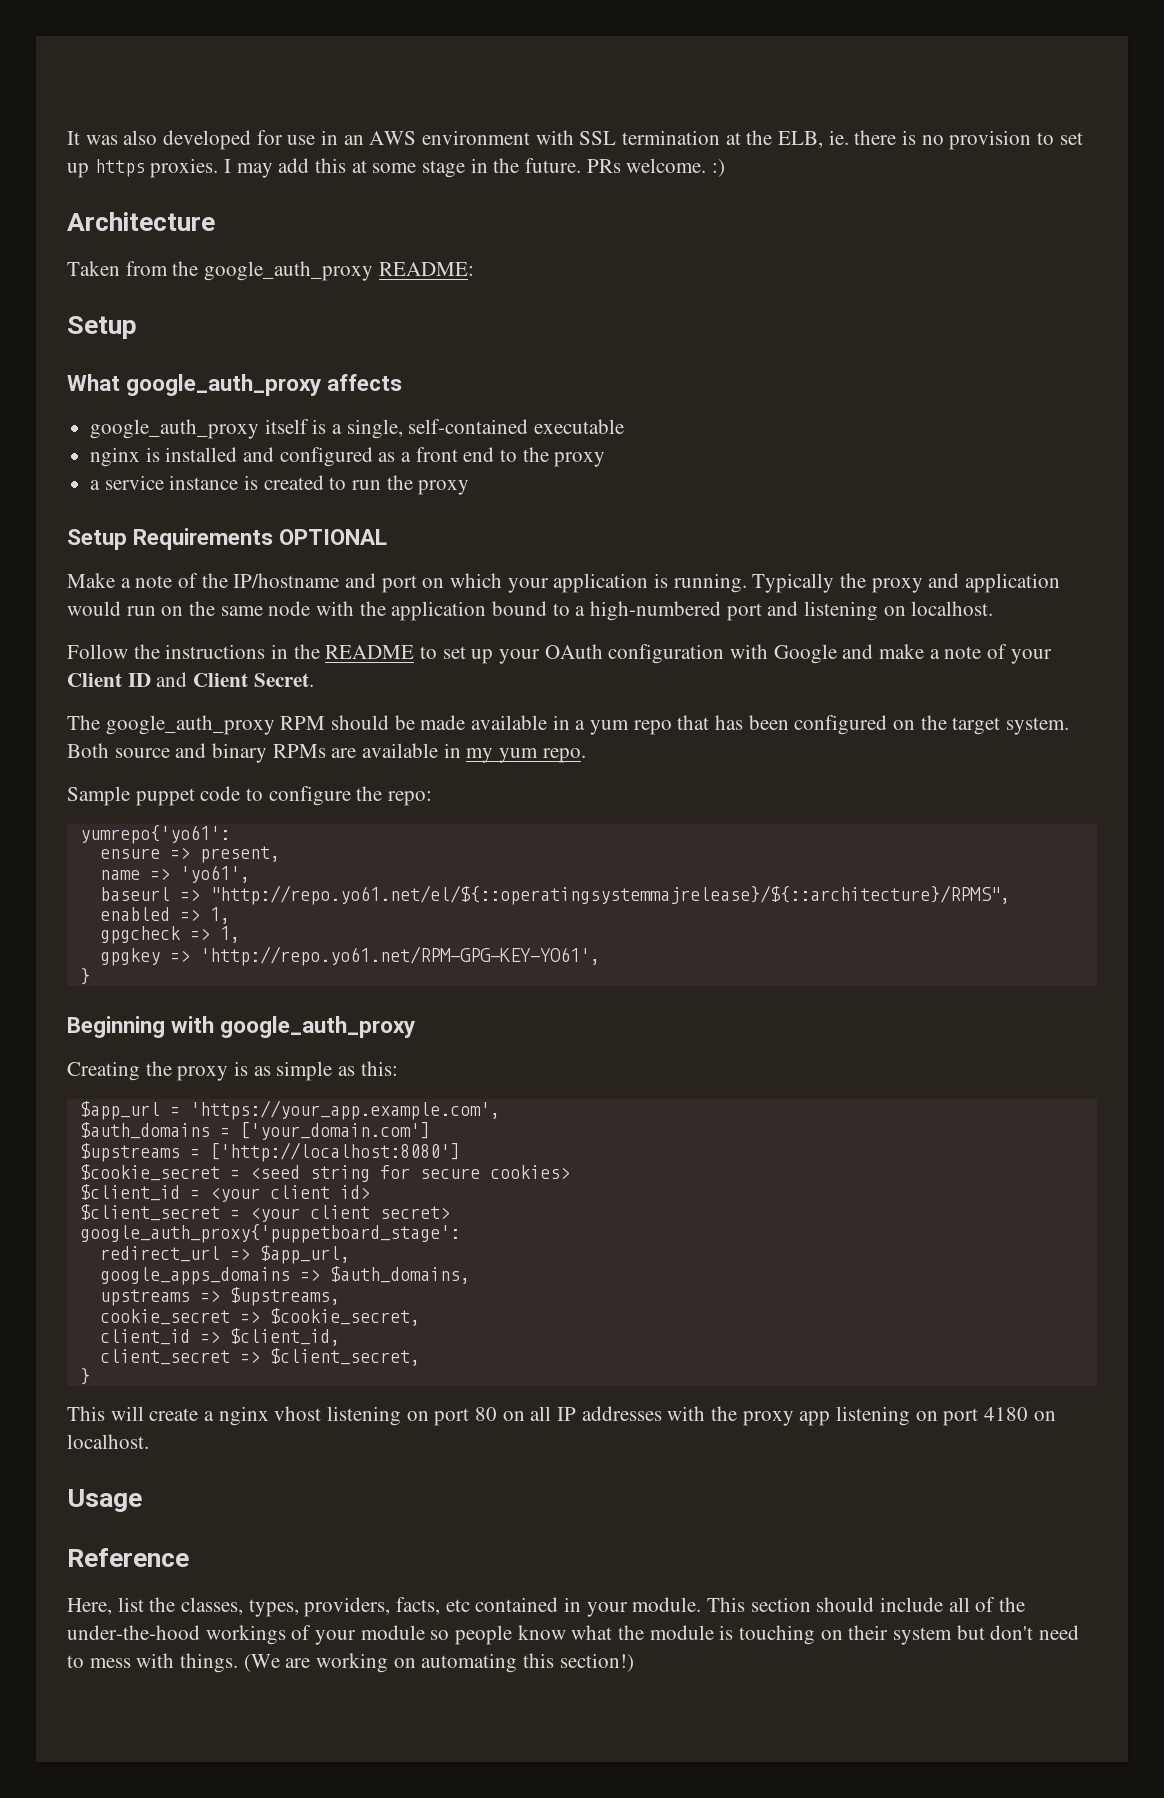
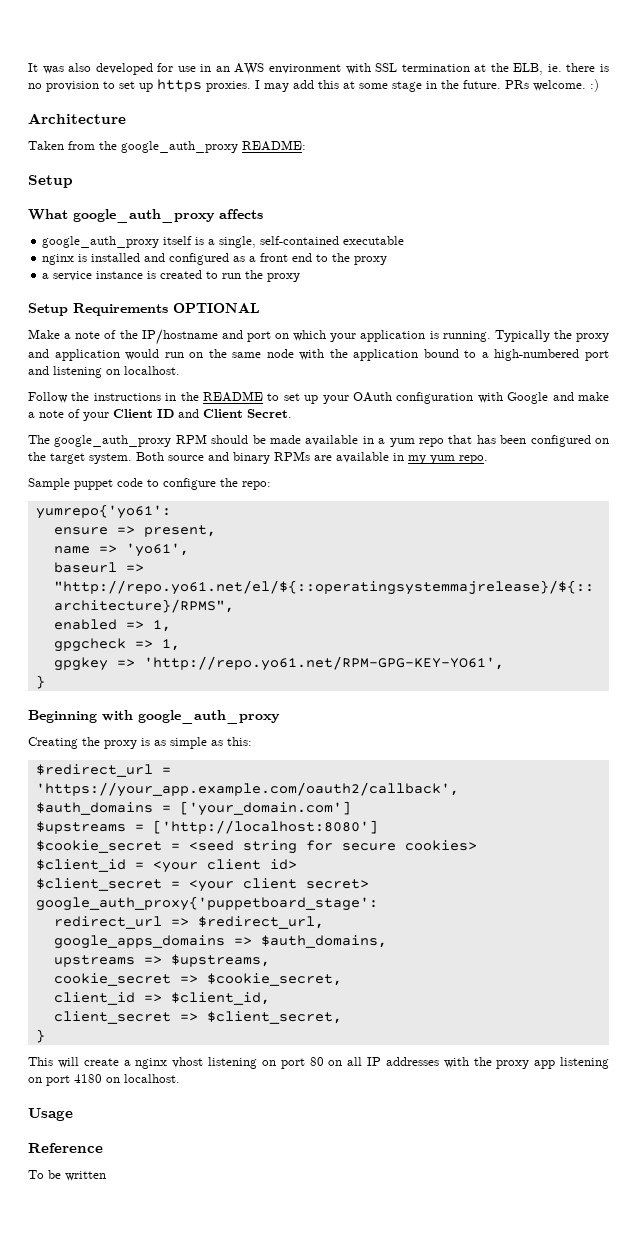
[79,1100,500,1120] $app_url = 'https://your_app.example.com', -> [35,764,171,777] [35,782,459,797] $redirect_url = 'https://your_app.example.com/oauth2/callback',
[259,1245,350,1264] $app_url, -> [197,916,324,929] $redirect_url,
[67,1597,1026,1617] [67,1625,1080,1645] [67,1653,634,1673] Here, list the classes, types, providers, facts, etc contained in your module. This section should include all of the under-the-hood workings of your module so people know what the module is touching on their system but don't need to mess with things. (We are working on automating this section!) -> [28,1170,106,1181] To be written

